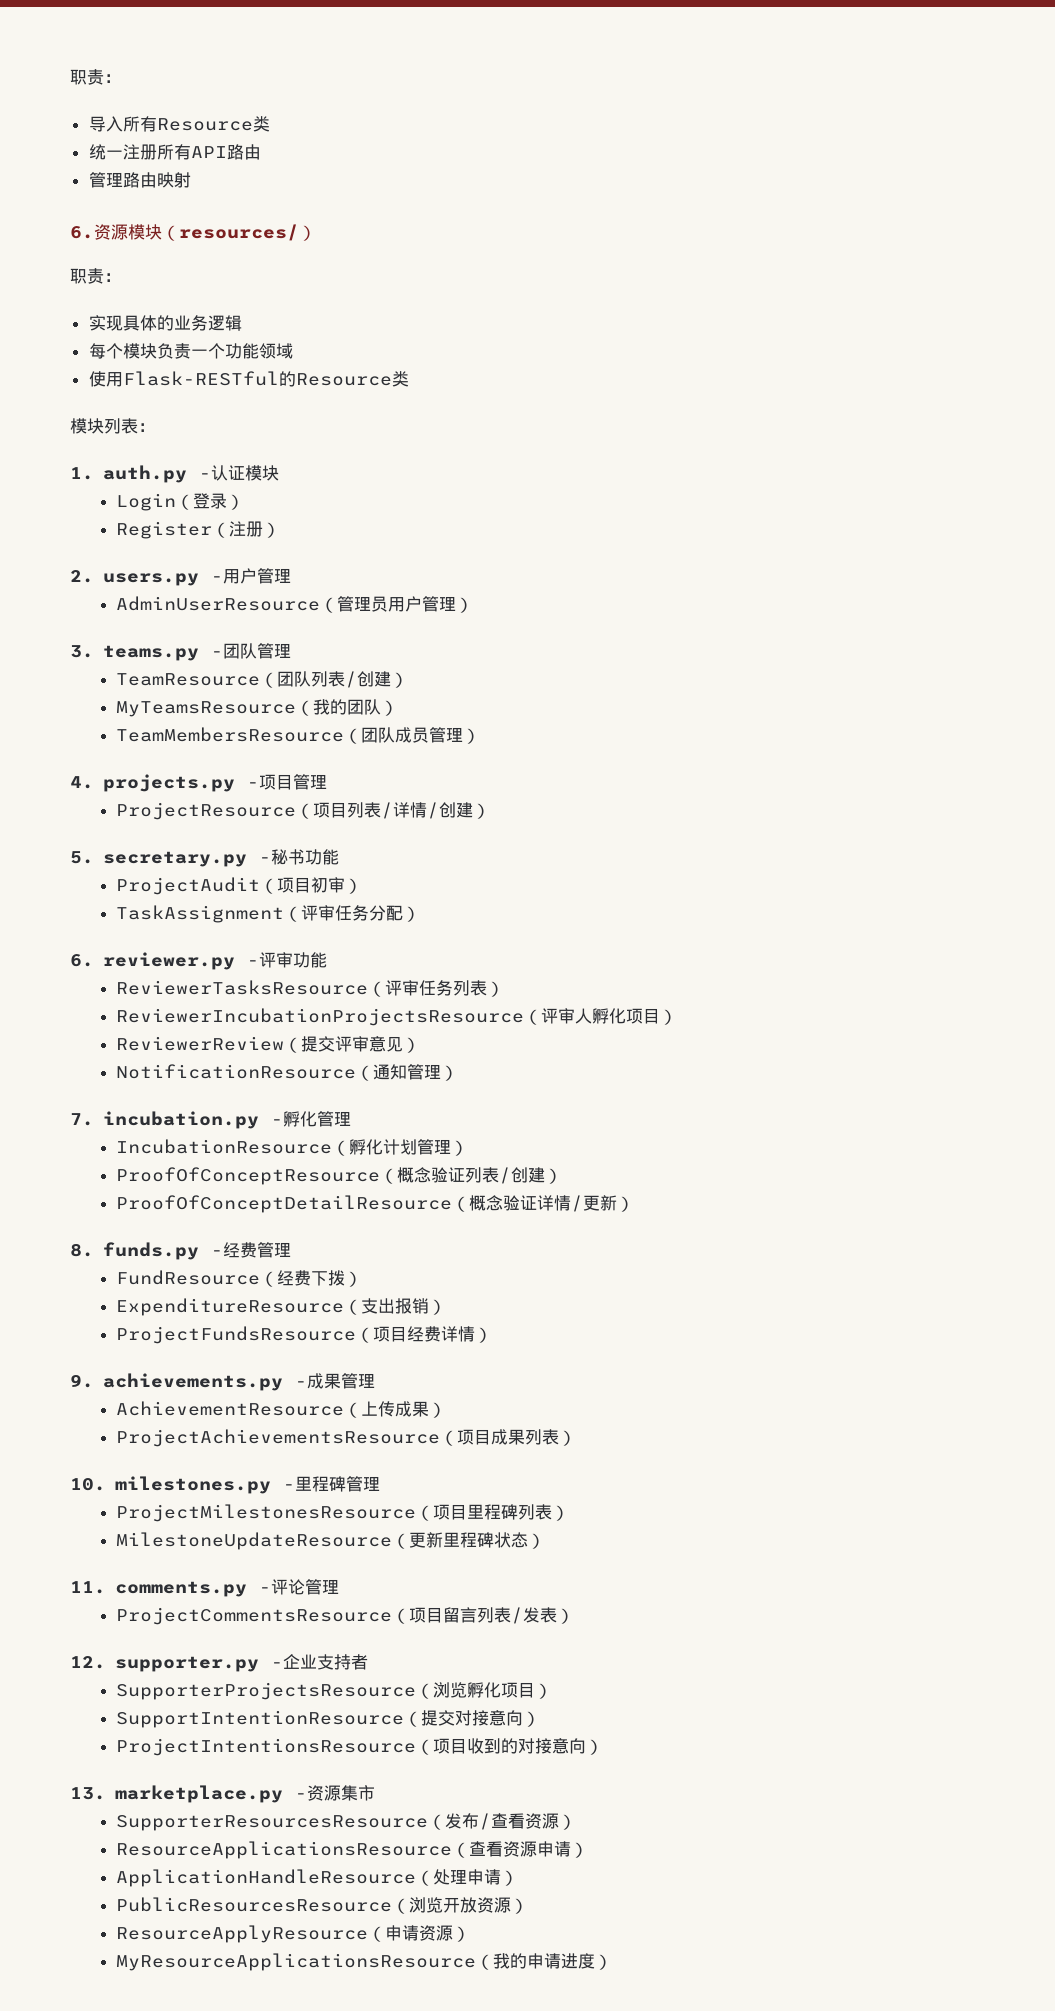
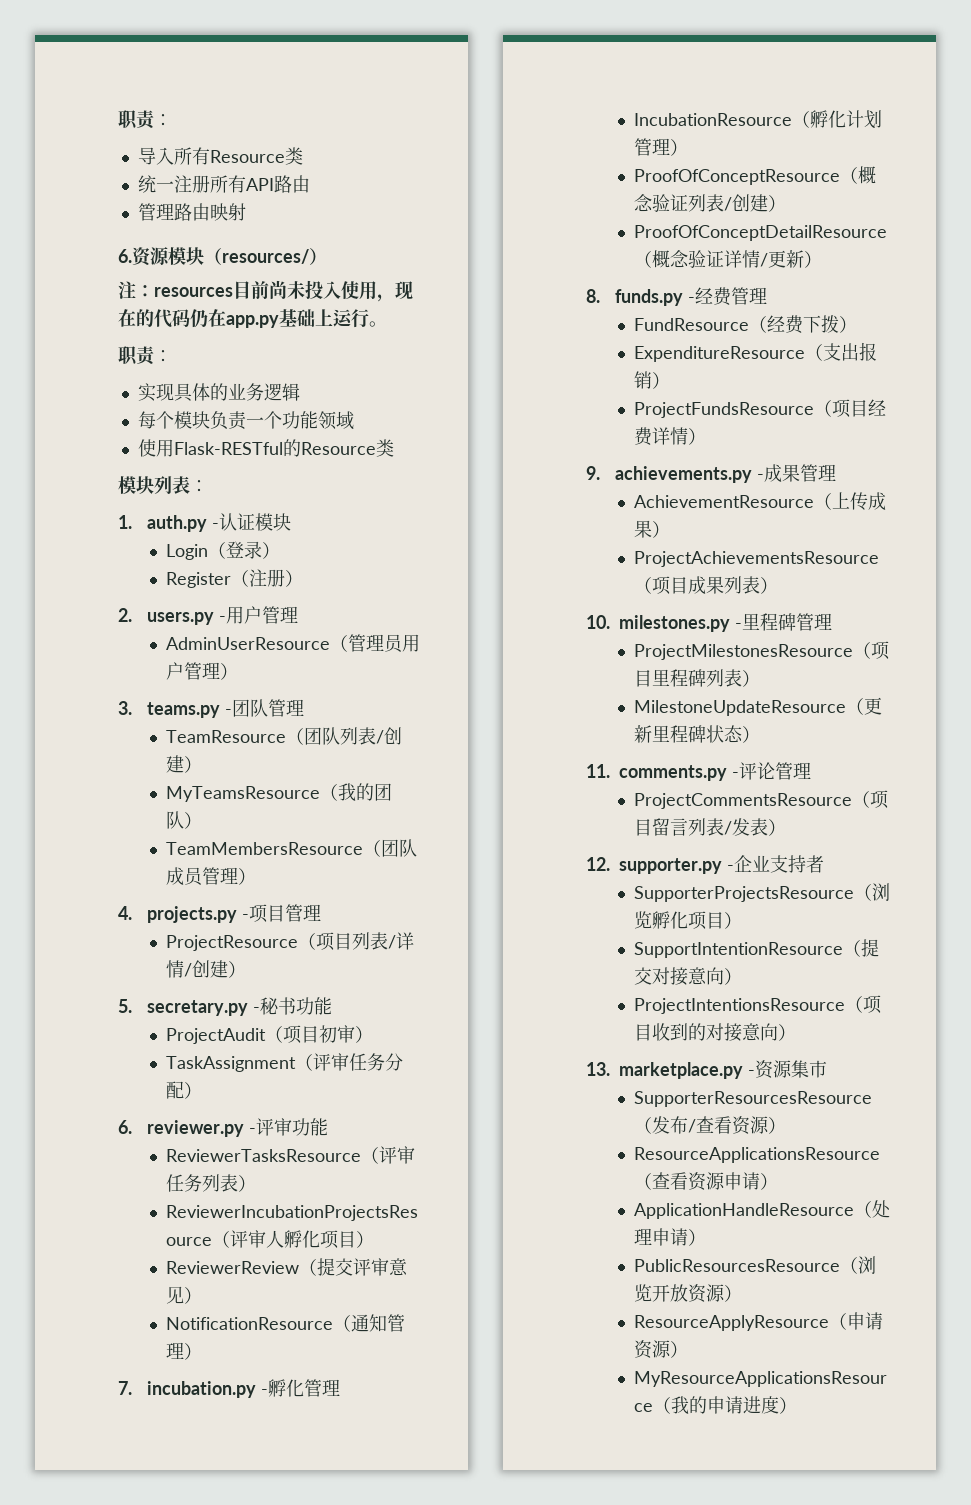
(316, 233) none -> [118,280,413,302] [118,309,387,328] // 注：resources目前尚未投入使用，现在的代码仍在app.py基础上运行。

